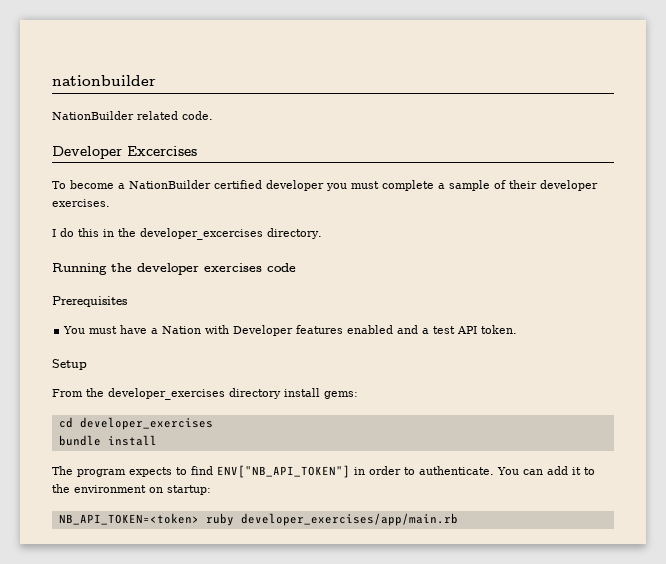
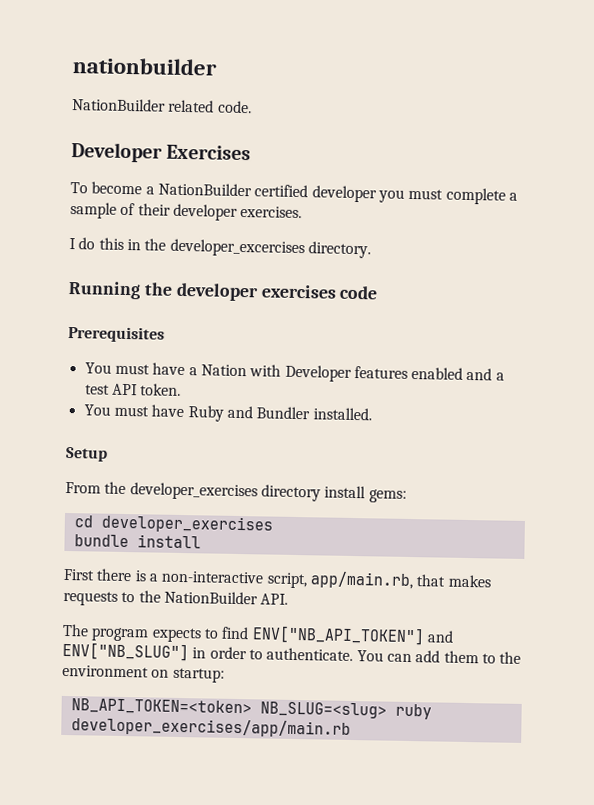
[127,146,197,156] Excercises -> [166,144,252,161] Exercises
(518, 329) none -> [83,404,372,422] // You must have Ruby and Bundler installed.
(157, 440) none -> [63,568,492,590] [63,590,289,606] // First there is a non-interactive script, app/main.rb, that makes requests to the NationBuilder API.
(350, 471) none -> [426,630,454,643] [62,641,189,662] and ENV["NB_SLUG"]
[572,467,581,475] it -> [443,650,479,664] them
(199, 519) none -> [259,701,387,719] NB_SLUG=<slug>

